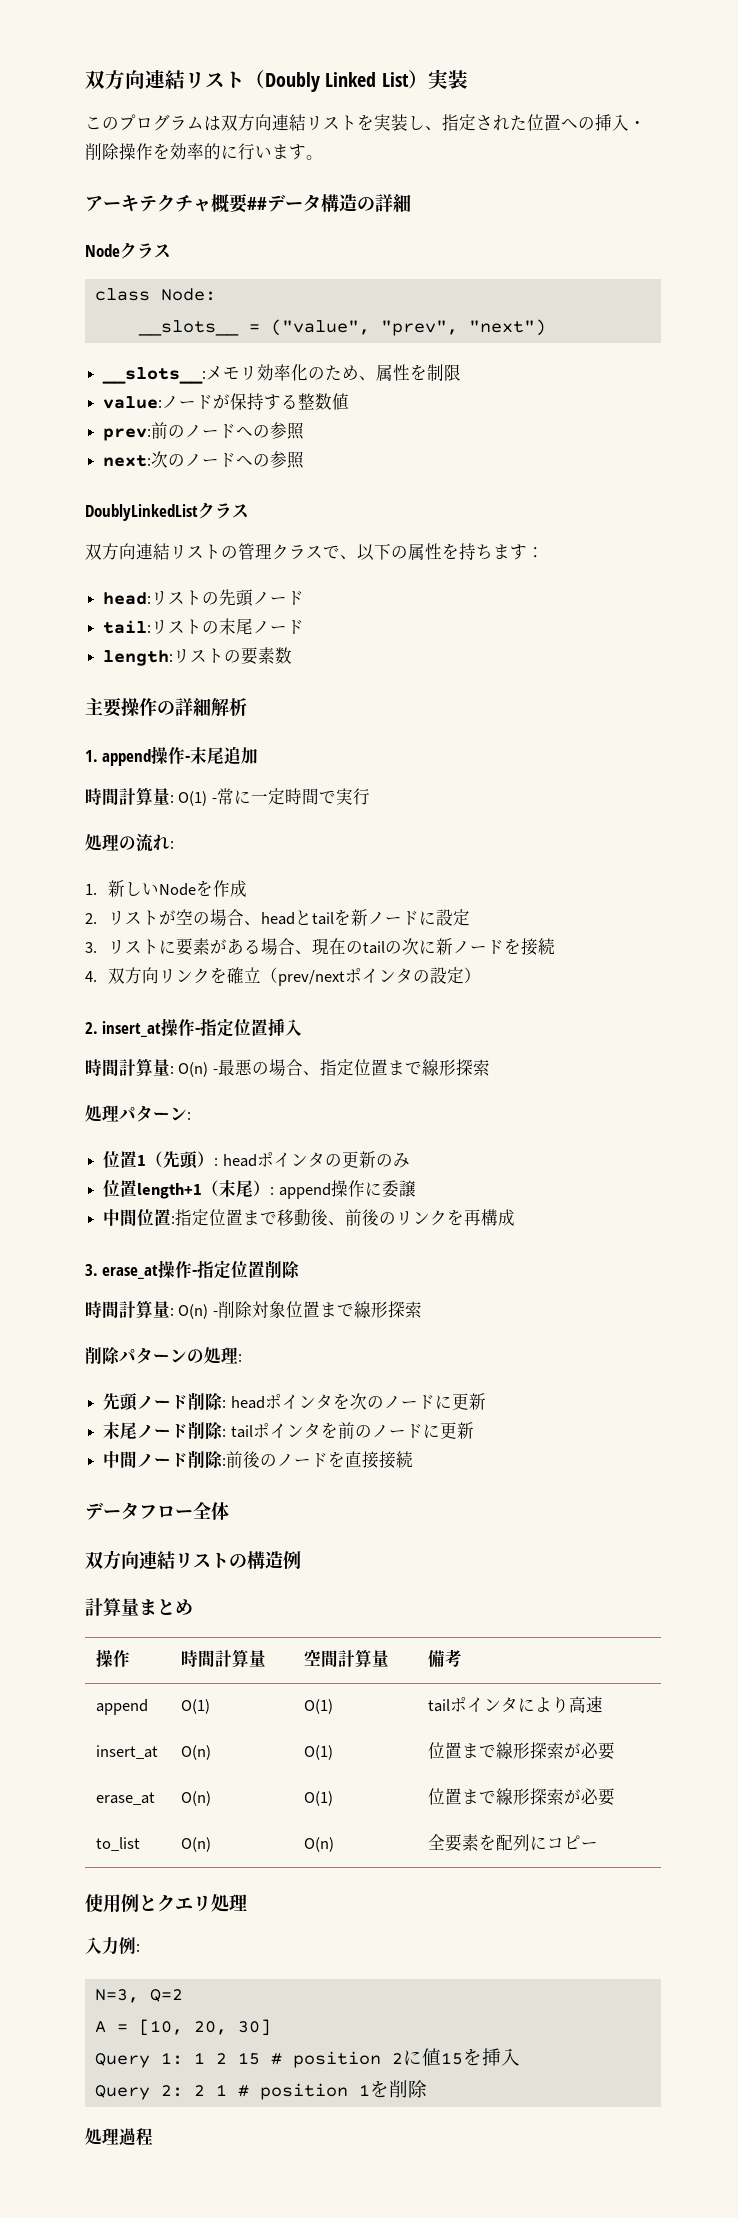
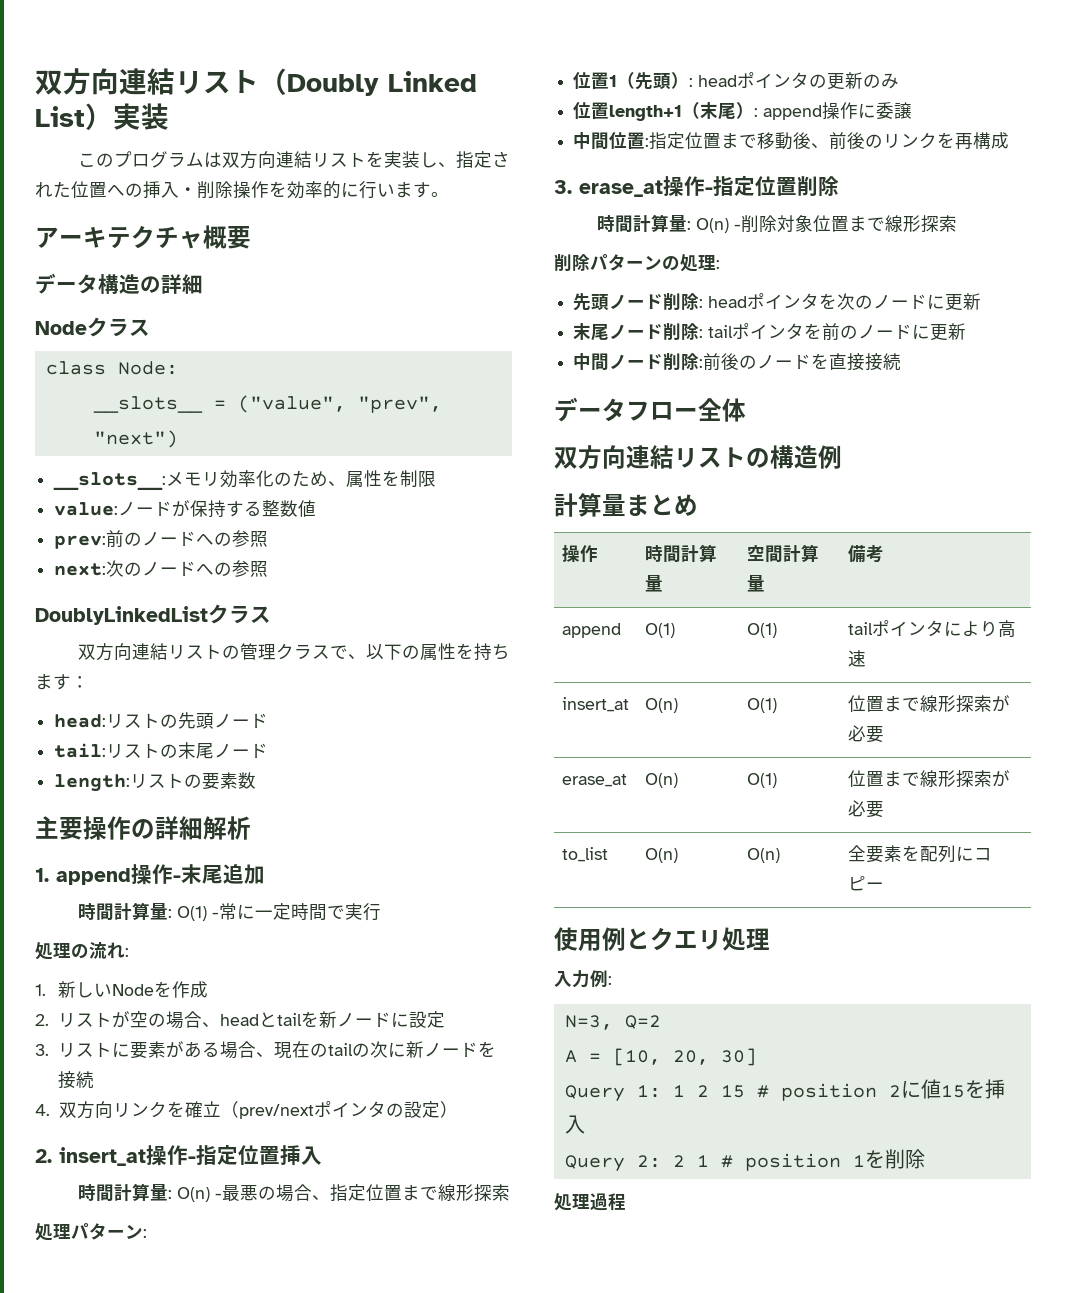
[247,197,267,210] ## -> (251, 237) //

